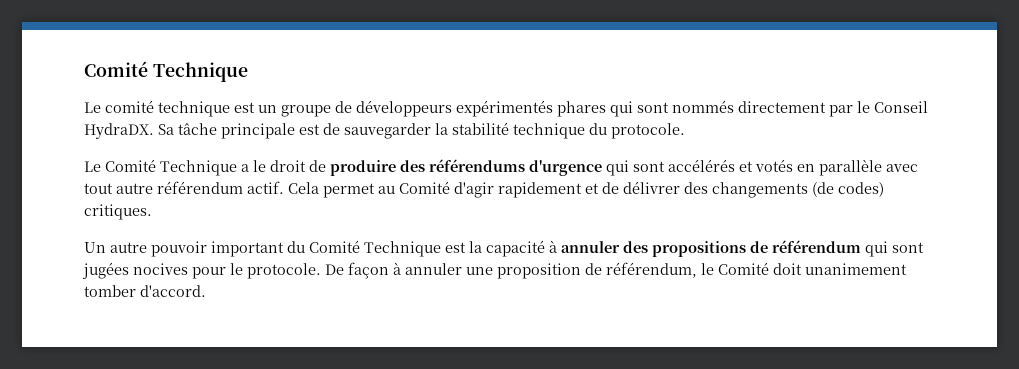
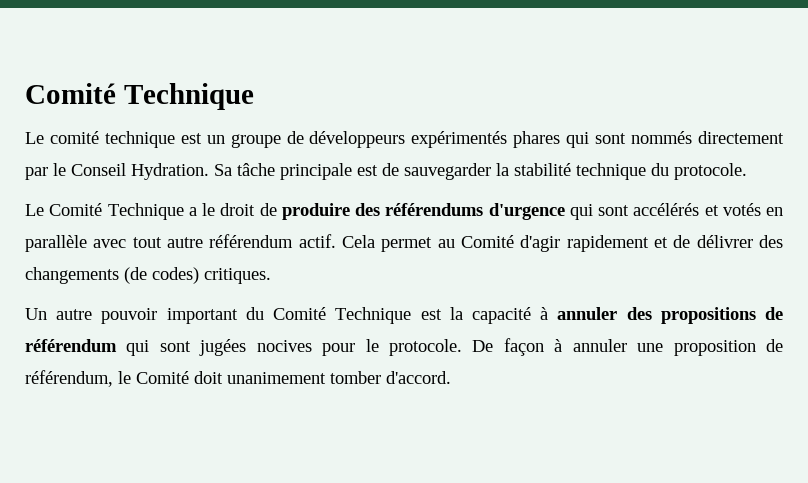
[84,123,154,139] HydraDX. -> [131,163,209,180] Hydration.

